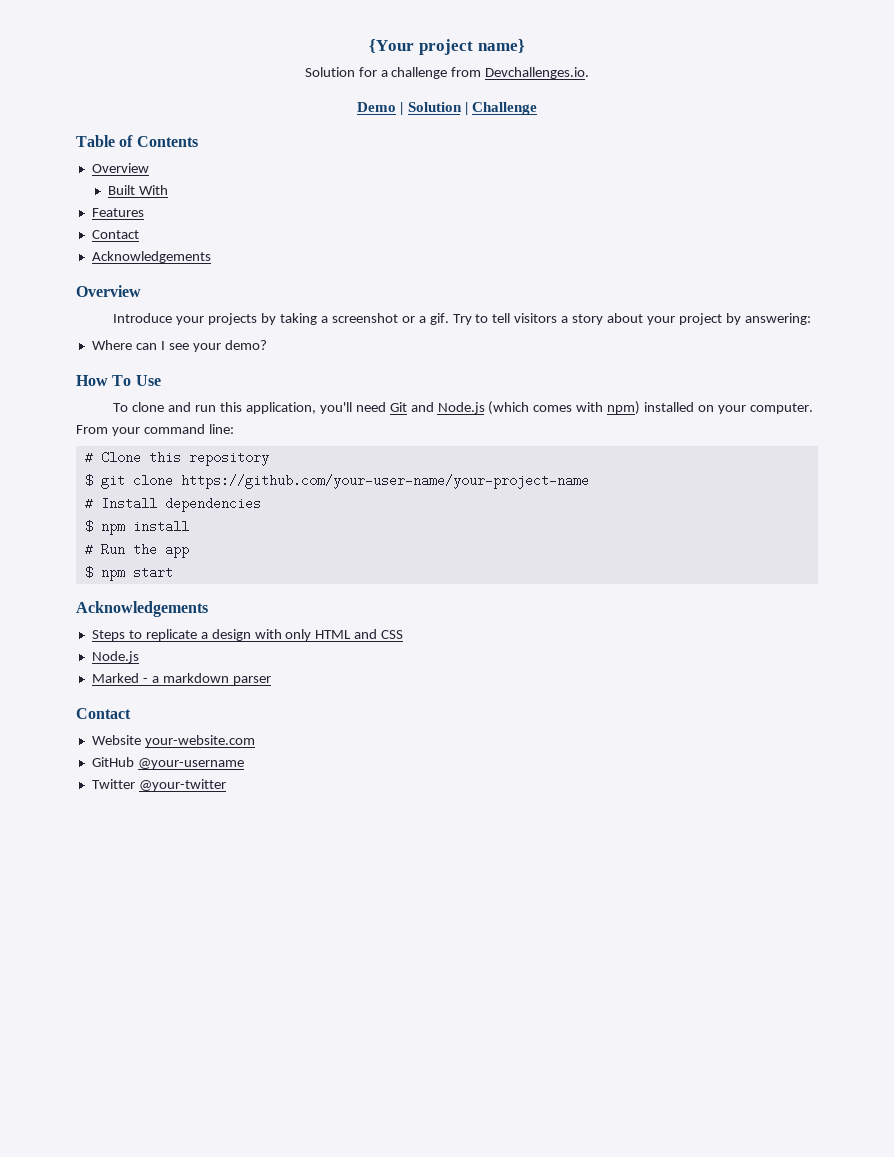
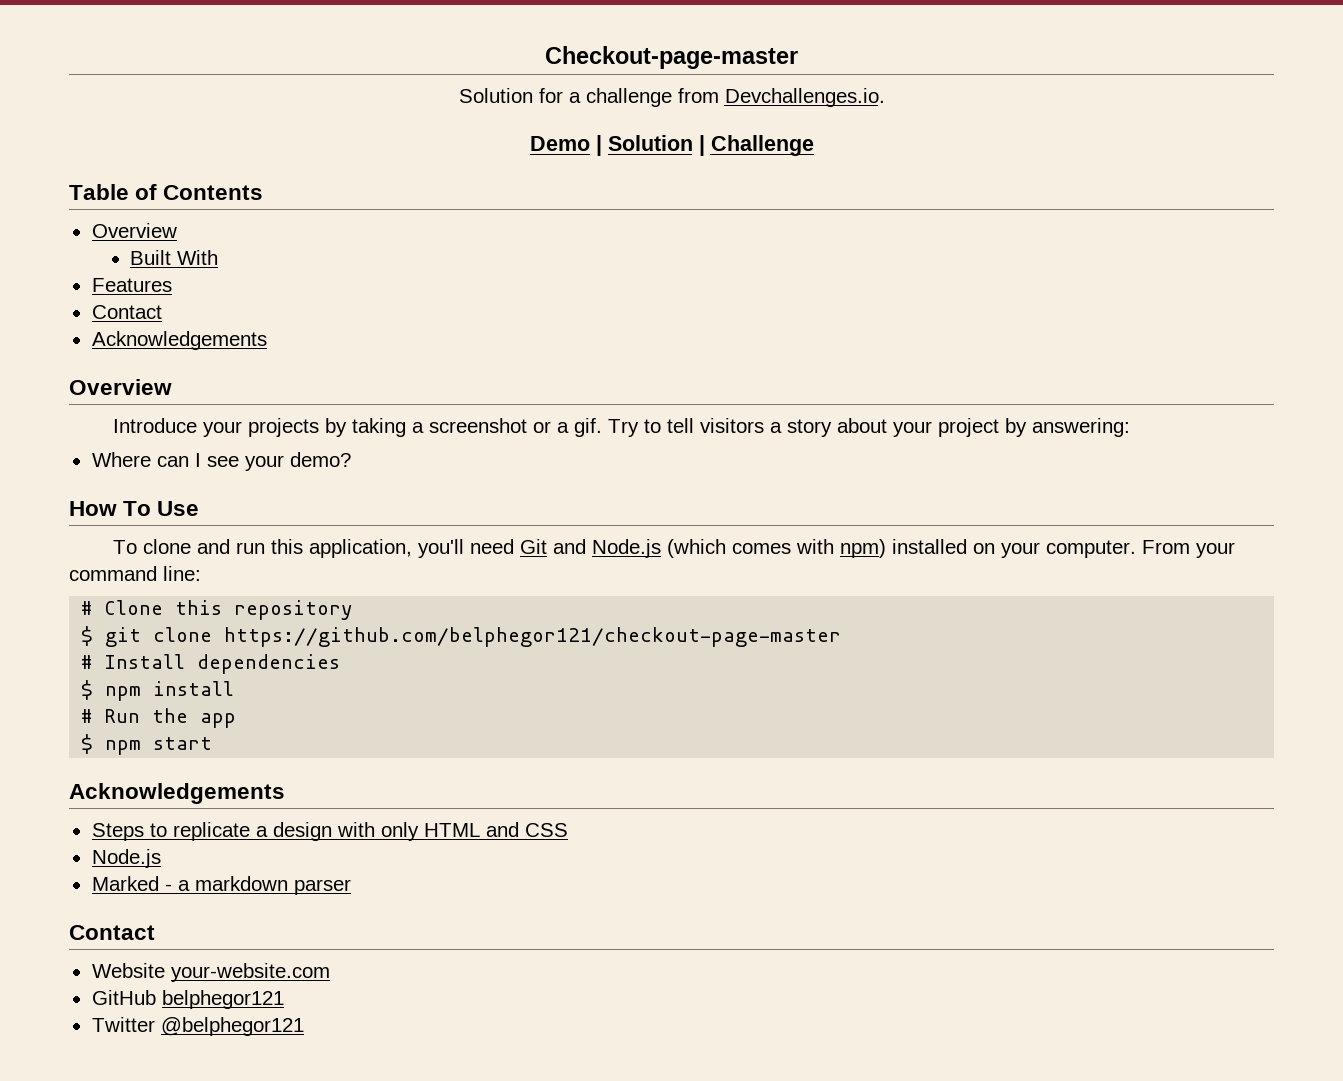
[369,39,525,55] {Your project name} -> [545,46,798,69] Checkout-page-master
[180,474,589,489] https://github.com/your-user-name/your-project-name -> [224,627,842,647] https://github.com/belphegor121/checkout-page-master
[137,758,244,769] @your-username -> [161,990,284,1009] belphegor121
[138,779,226,791] @your-twitter -> [160,1017,304,1036] @belphegor121

